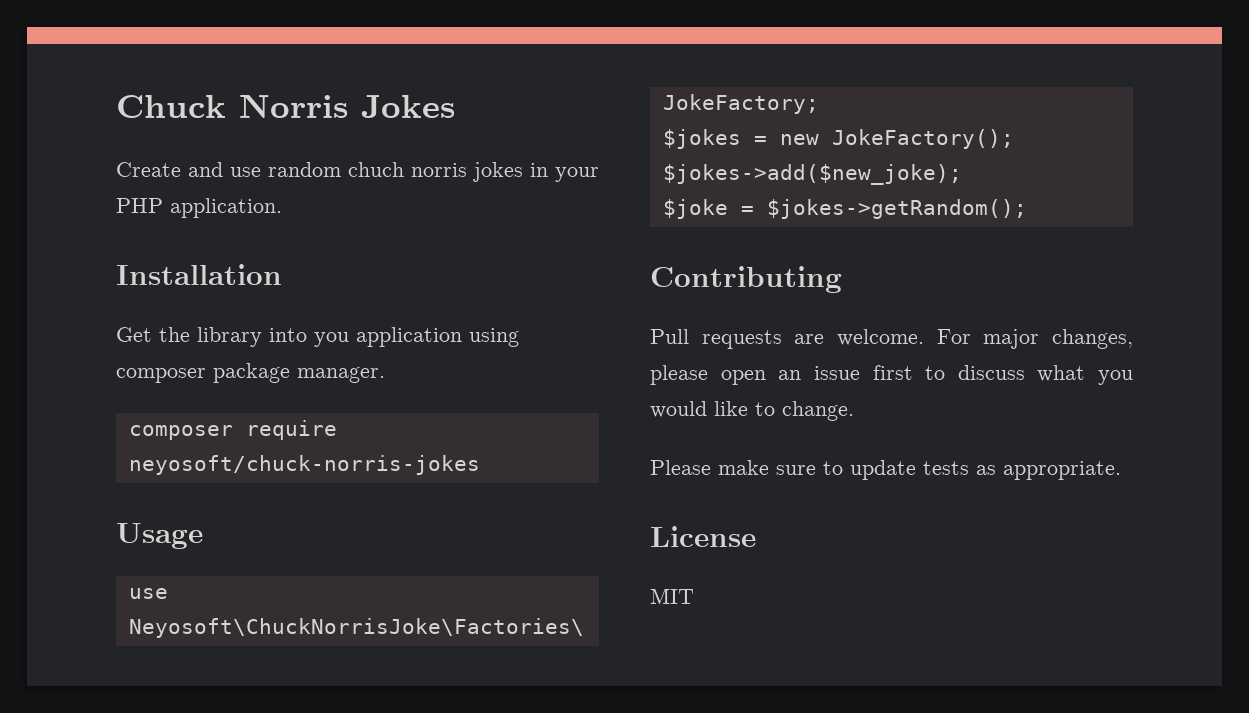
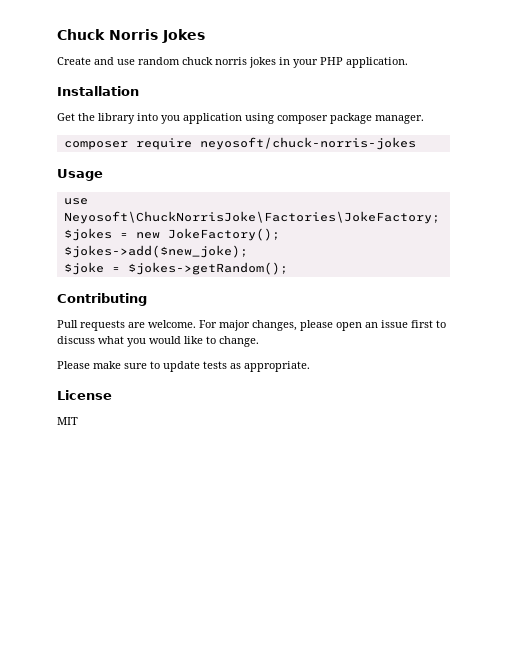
[348,162,404,177] chuch -> [182,57,213,65] chuck

